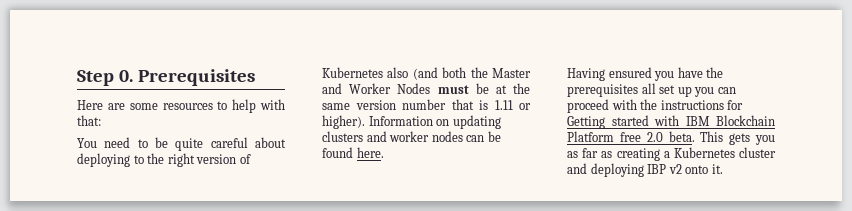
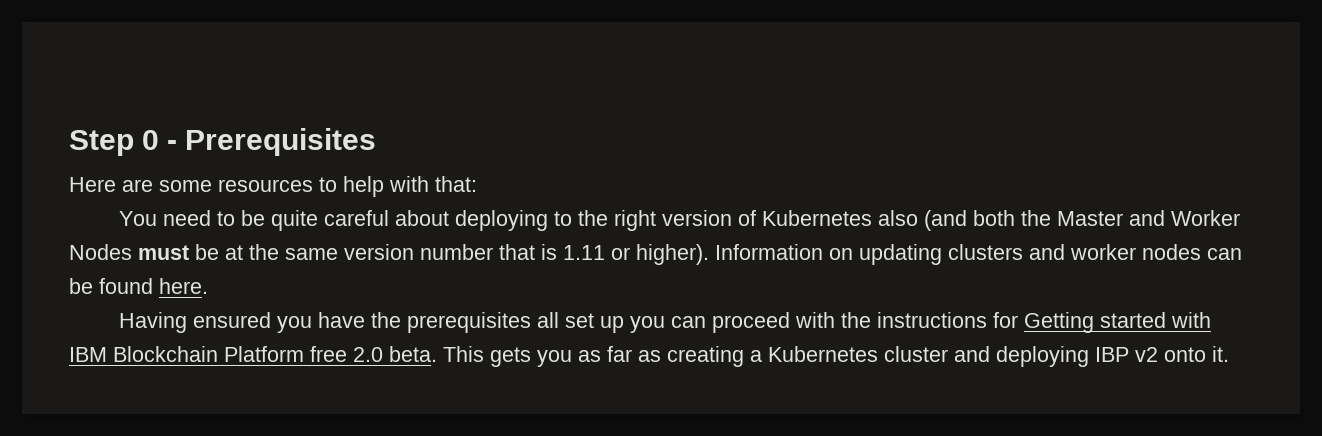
[118,70,133,82] 0. -> [142,130,178,150] 0 -

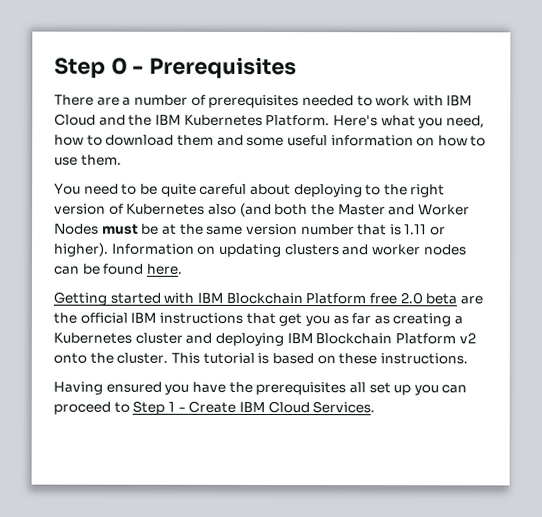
[69,176,477,197] Here are some resources to help with that: -> [54,94,473,109] [54,113,485,129] [54,134,487,147] [54,154,122,166] There are a number of prerequisites needed to work with IBM Cloud and the IBM Kubernetes Platform. Here's what you need, how to download them and some useful information on how to use them.
(208, 286) none -> [53,291,483,306] [53,312,464,327] [53,332,476,347] [53,352,468,365] // Getting started with IBM Blockchain Platform free 2.0 beta are the official IBM instructions that get you as far as creating a Kubernetes cluster and deploying IBM Blockchain Platform v2 onto the cluster. This tutorial is based on these instructions.
[795,312,1212,333] [69,346,1229,367] with the instructions for Getting started with IBM Blockchain Platform free 2.0 beta. This gets you as far as creating a Kubernetes cluster and deploying IBP v2 onto it. -> [113,400,376,415] to Step 1 - Create IBM Cloud Services.

